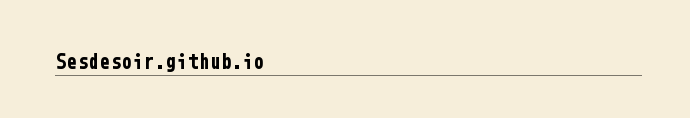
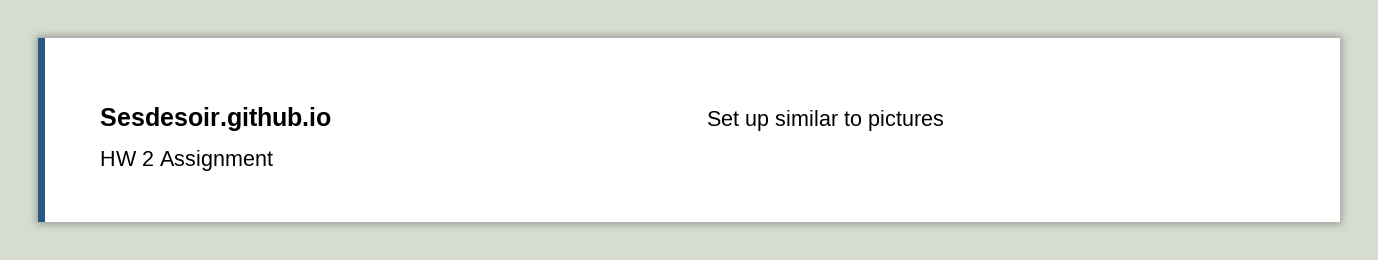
(264, 62) none -> [100,150,273,171] [707,110,944,131] // HW 2 Assignment // Set up similar to pictures

